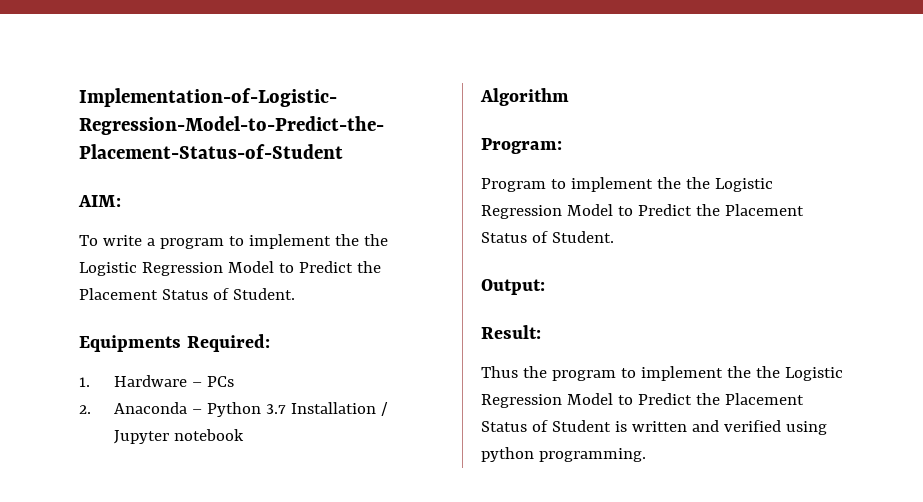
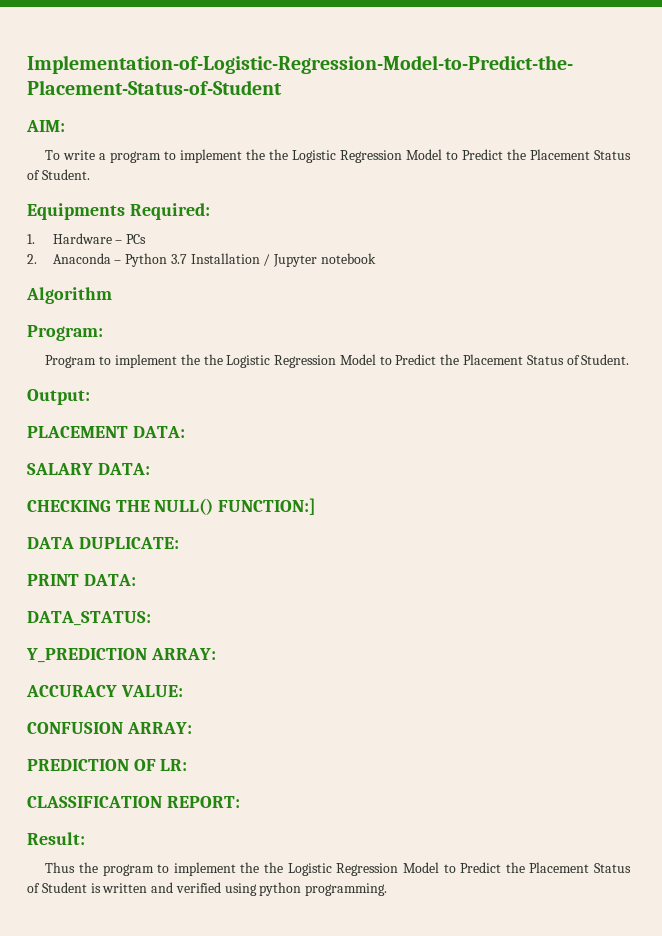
(545, 287) none -> [27,426,185,438] [27,463,150,475] [27,498,317,515] [27,537,179,549] [27,574,136,586] [27,611,151,626] [26,648,216,663] [26,685,183,697] [27,722,192,734] [27,759,188,771] [27,796,240,808] // PLACEMENT DATA: // SALARY DATA: // CHECKING THE NULL() FUNCTION:] // DATA DUPLICATE: // PRINT DATA: // DATA_STATUS: // Y_PREDICTION ARRAY: // ACCURACY VALUE: // CONFUSION ARRAY: // PREDICTION OF LR: // CLASSIFICATION REPORT:

